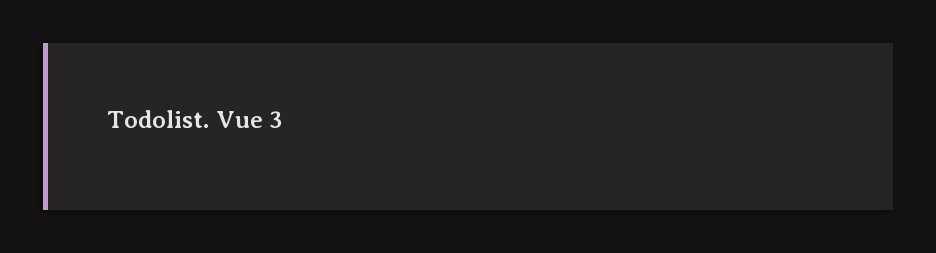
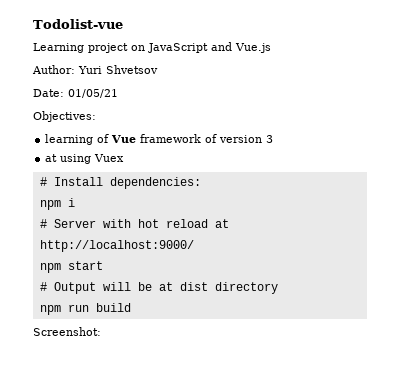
[107,110,283,128] Todolist. Vue 3 -> [33,19,123,29] [33,42,271,53] [32,65,158,74] [33,89,118,98] [33,111,96,122] [45,134,274,145] [45,154,125,164] [39,177,201,189] [39,198,75,210] [39,219,229,228] [39,240,194,252] [39,261,103,273] [39,282,278,294] [39,303,131,315] [33,327,101,336] Todolist-vue // Learning project on JavaScript and Vue.js // Author: Yuri Shvetsov // Date: 01/05/21 // Objectives: // learning of Vue framework of version 3 // at using Vuex // # Install dependencies: // npm i // # Server with hot reload at http://localhost:9000/ // npm start // # Output will be at dist directory // npm run build // Screenshot:

